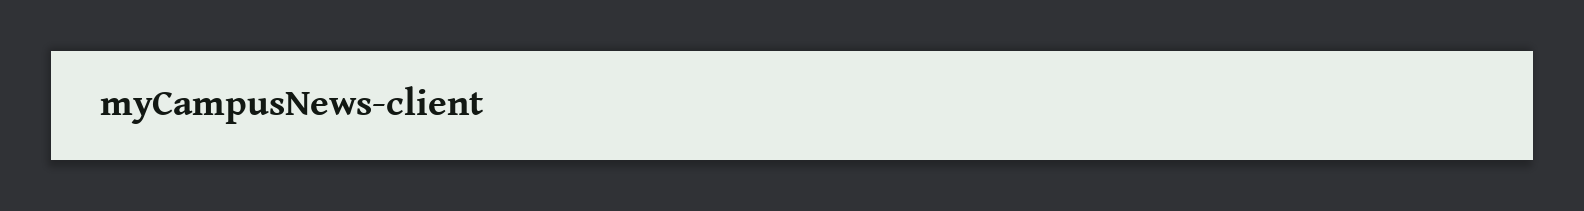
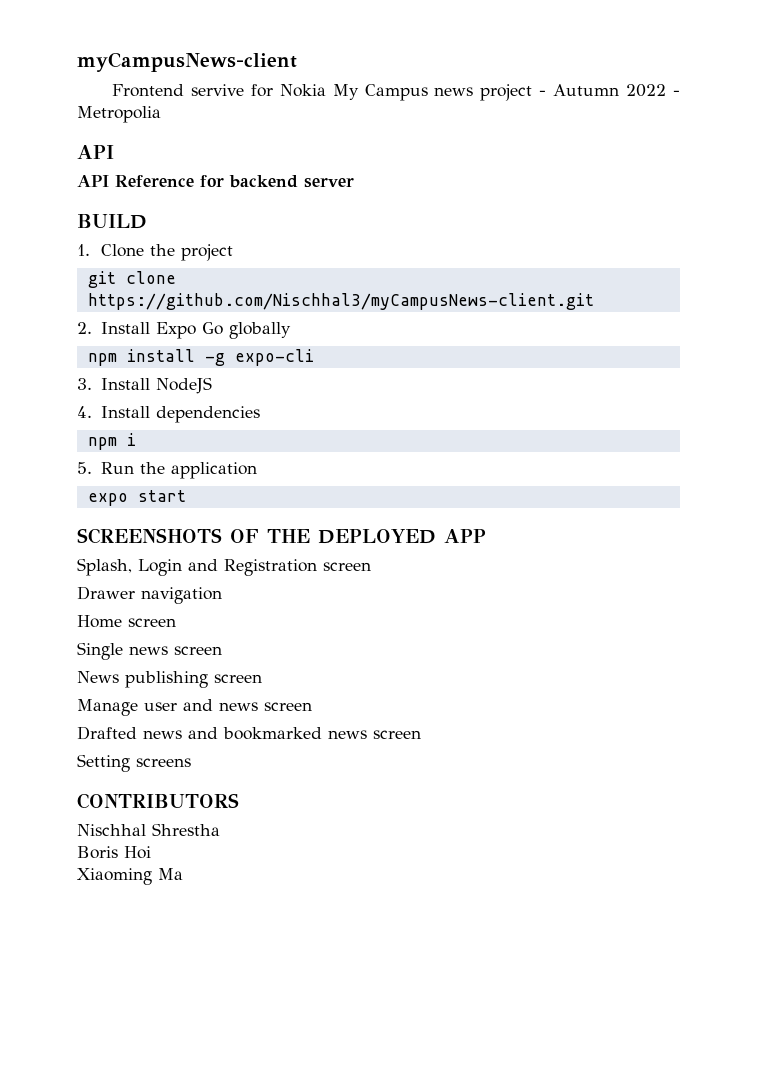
(484, 105) none -> [111,84,680,101] [77,106,161,123] [77,145,114,159] [77,175,354,188] [77,214,147,229] [77,244,234,261] [87,271,176,288] [87,293,594,310] [77,322,292,339] [87,349,314,366] [77,377,213,394] [77,406,261,423] [87,433,136,450] [77,462,258,479] [87,490,186,506] [77,528,486,544] [77,558,371,576] [77,586,222,604] [77,615,176,628] [77,642,222,660] [77,671,262,688] [77,699,312,716] [77,726,421,740] [77,754,191,772] [77,793,239,809] [77,823,220,836] [77,846,151,859] [77,868,183,885] // Frontend servive for Nokia My Campus news project - Autumn 2022 - Metropolia // API // API Reference for backend server // BUILD // 1. Clone the project // git clone https://github.com/Nischhal3/myCampusNews-client.git // 2. Install Expo Go globally // npm install -g expo-cli // 3. Install NodeJS // 4. Install dependencies // npm i // 5. Run the application // expo start // SCREENSHOTS OF THE DEPLOYED APP // Splash, Login and Registration screen // Drawer navigation // Home screen // Single news screen // News publishing screen // Manage user and news screen // Drafted news and bookmarked news screen // Setting screens // CONTRIBUTORS // Nischhal Shrestha // Boris Hoi // Xiaoming Ma

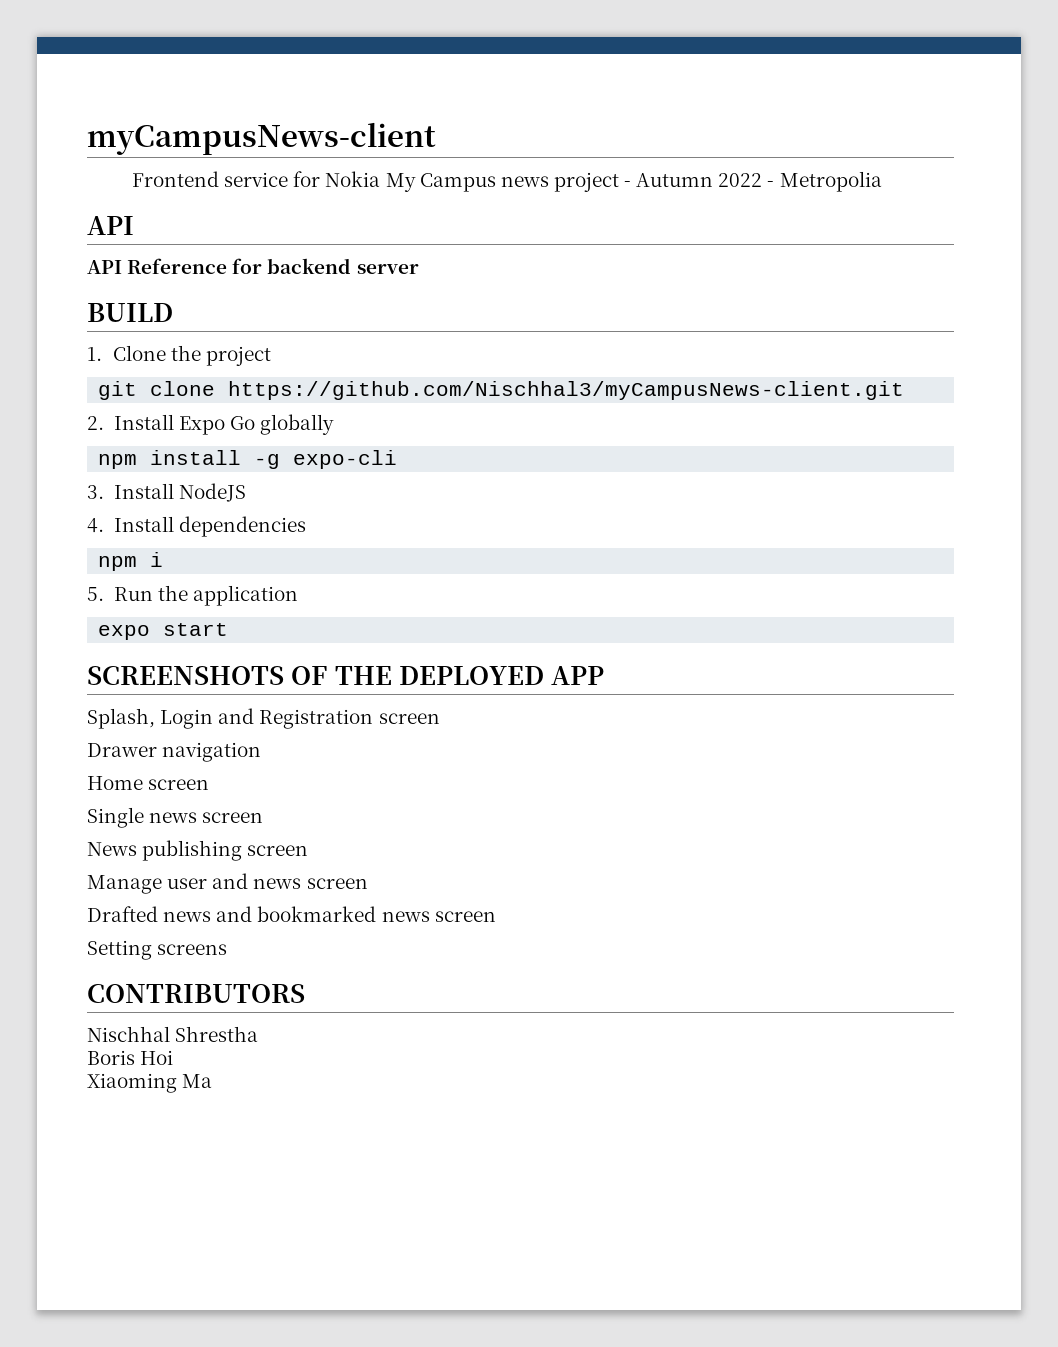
[190,84,244,96] servive -> [224,172,289,187] service

